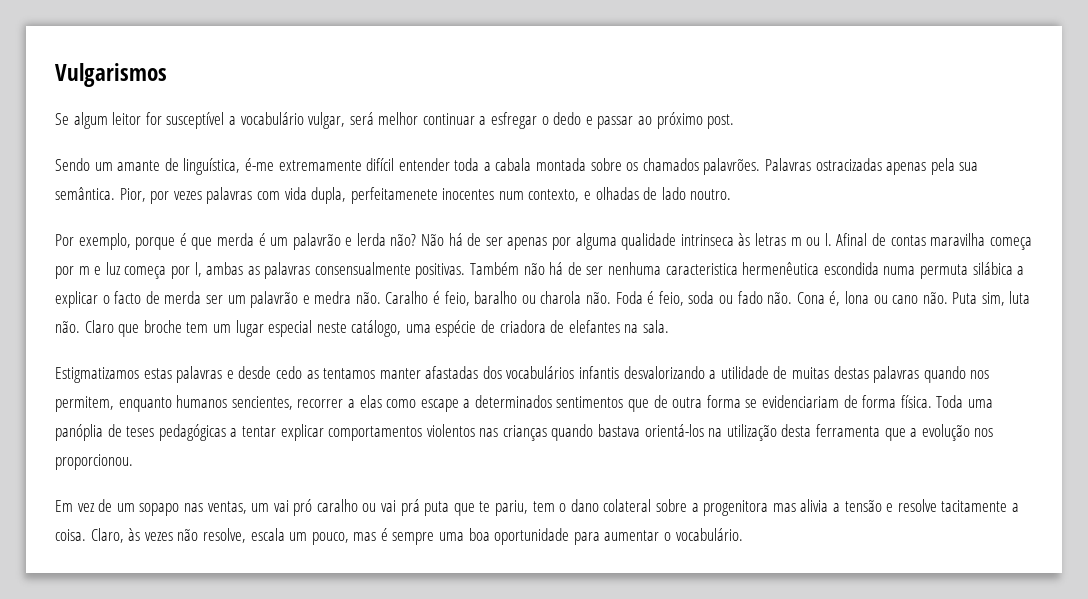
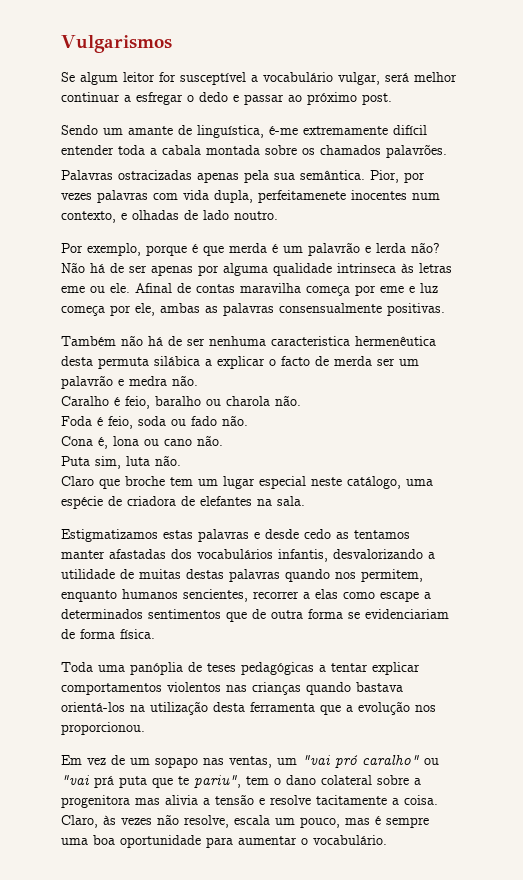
(761, 166) none -> (447, 151) //
[790,233,832,246] m ou l. -> [61,283,130,293] eme ou ele.
[78,266,90,275] m -> [380,286,404,293] eme
[194,262,202,277] l, -> [135,303,155,316] ele,
(466, 271) none -> (445, 309) //
[823,262,916,275] escondida numa -> [61,356,93,366] desta
(381, 297) none -> (198, 380) //
(612, 297) none -> (301, 400) //
(793, 297) none -> (248, 420) //
(948, 297) none -> (223, 440) //
(80, 326) none -> (181, 460) //
[579,366,620,379] infantis -> [278,549,328,562] infantis,
(932, 401) none -> (155, 634) //
[273,499,397,516] vai pró caralho ou vai -> [302,755,439,768] [61,775,90,785] "vai pró caralho" ou "vai
[495,500,529,516] pariu, -> [194,775,241,788] pariu",

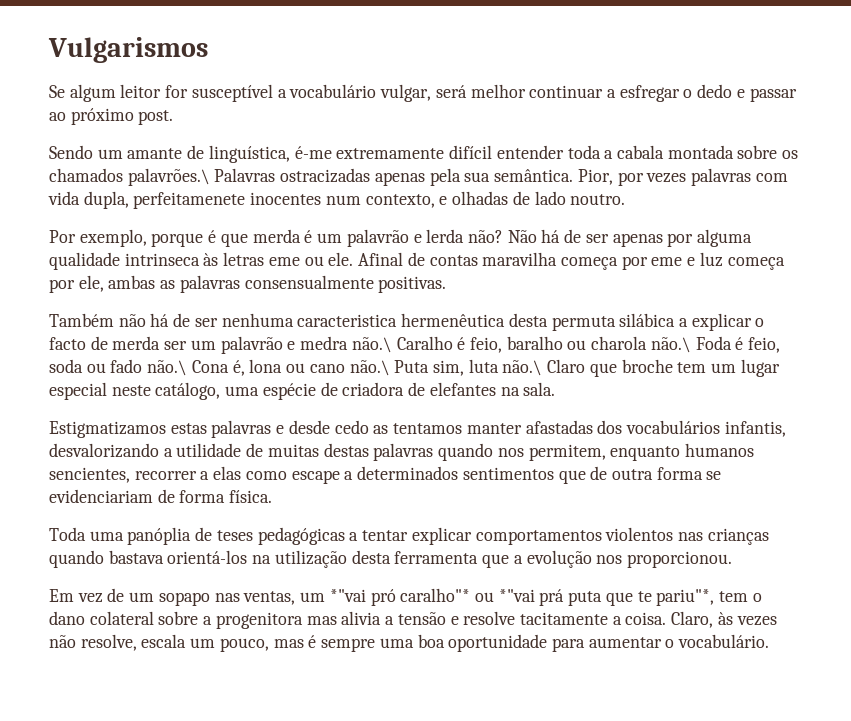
[386,144,447,158] palavrões. // -> [127,168,210,186] palavrões.\
[172,375,198,386] não. // -> [351,337,392,353] não.\
[275,395,301,406] não. // -> [650,337,691,353] não.\
[222,415,248,426] não. // -> [147,360,188,376] não.\
[197,435,223,446] não. // -> [349,360,390,376] não.\
[155,455,181,466] não. // -> [502,360,543,376] não.\
[302,755,439,768] [61,775,90,785] "vai pró caralho" ou "vai -> [329,588,535,606] *"vai pró caralho"* ou *"vai
[194,775,241,788] pariu", -> [656,589,715,606] pariu"*,

